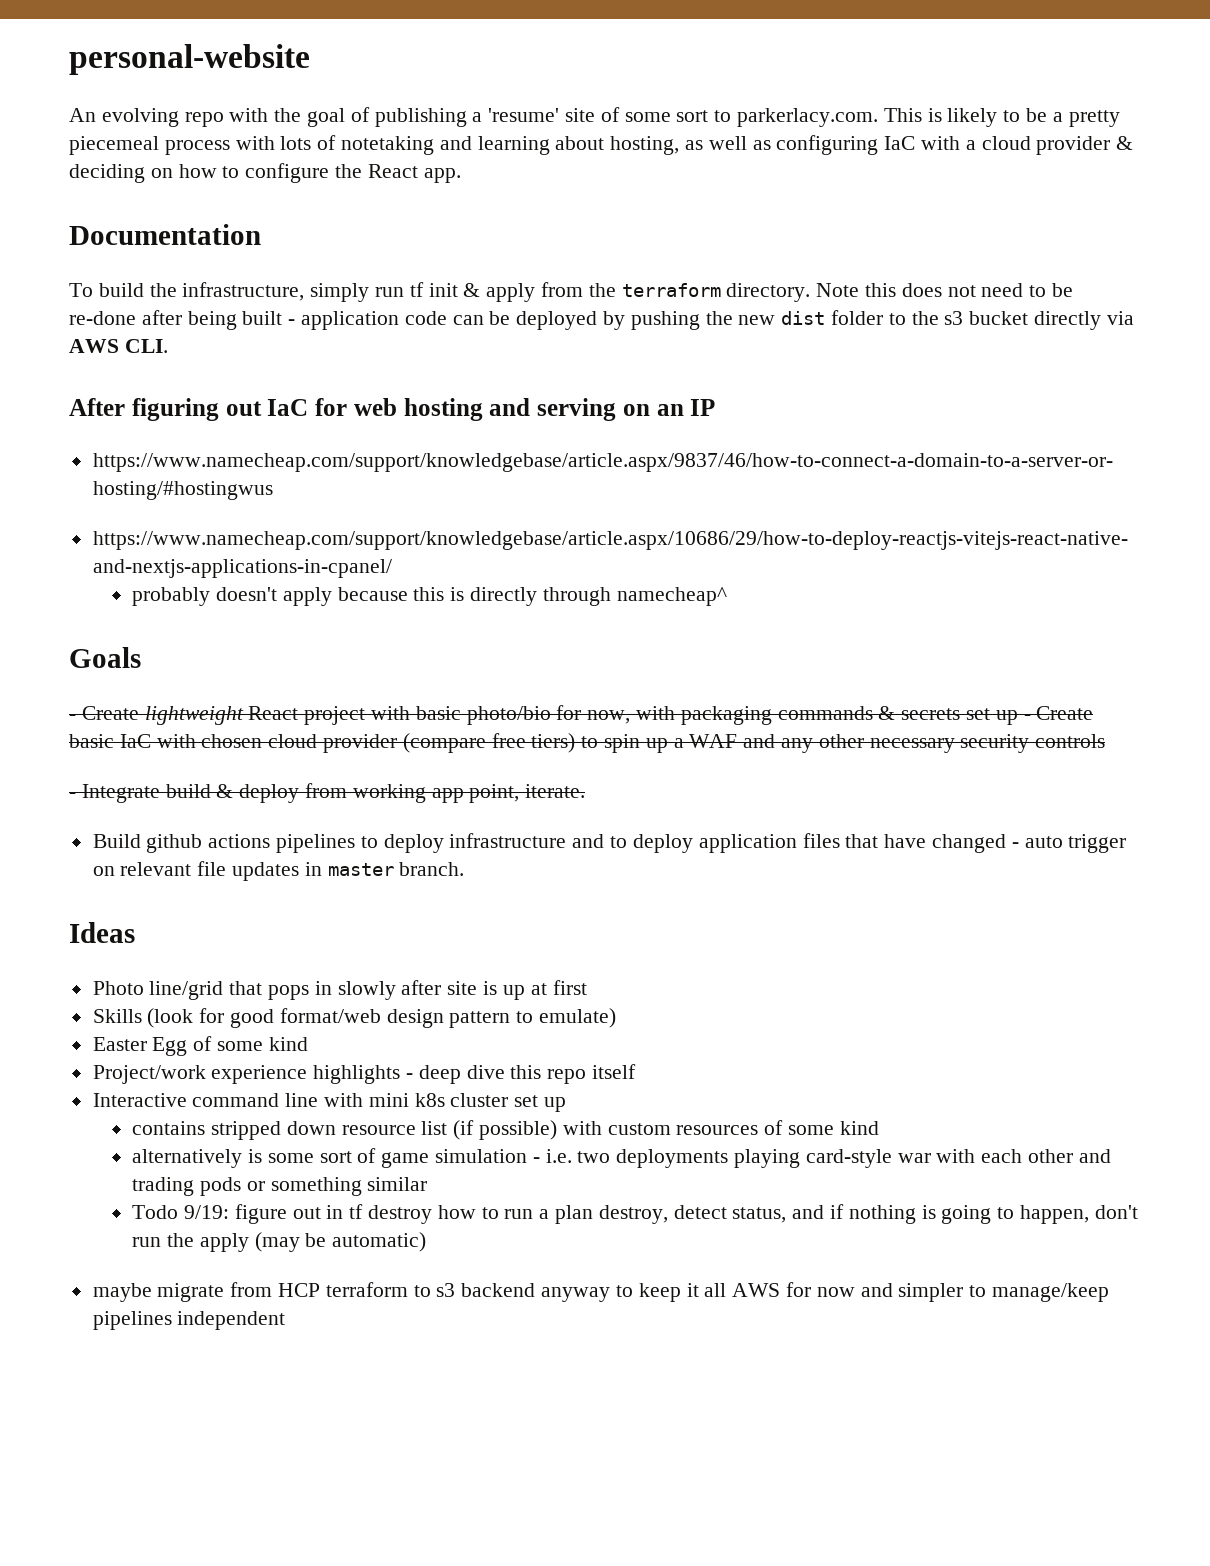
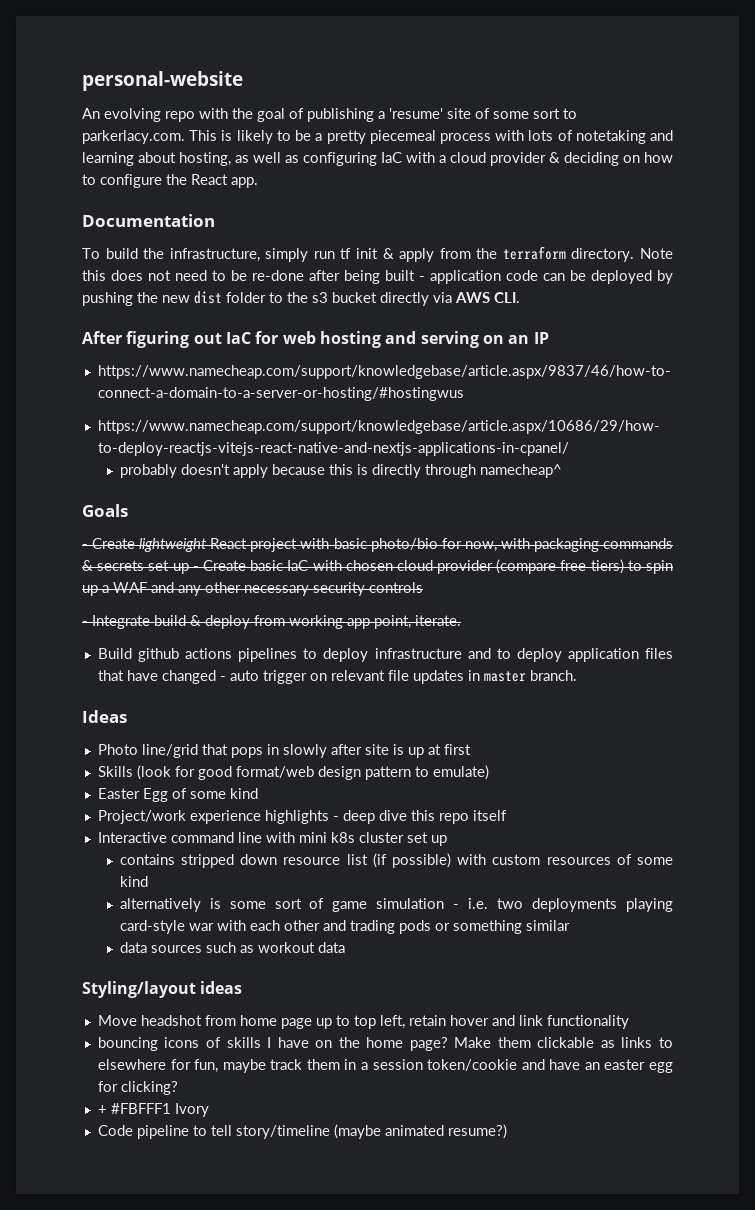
[132,1204,1138,1224] [132,1232,427,1252] [92,1282,1109,1302] [92,1311,286,1330] Todo 9/19: figure out in tf destroy how to run a plan destroy, detect status, and if nothing is going to happen, don't run the apply (may be automatic) // maybe migrate from HCP terraform to s3 backend anyway to keep it all AWS for now and simpler to manage/keep pipelines independent -> [119,942,345,953] [82,981,243,998] [97,1015,629,1029] [97,1037,673,1051] [97,1059,673,1073] [97,1081,178,1095] [97,1103,209,1117] [97,1124,507,1139] data sources such as workout data // Styling/layout ideas // Move headshot from home page up to top left, retain hover and link functionality // bouncing icons of skills I have on the home page? Make them clickable as links to elsewhere for fun, maybe track them in a session token/cookie and have an easter egg for clicking? // + #FBFFF1 Ivory // Code pipeline to tell story/timeline (maybe animated resume?)

